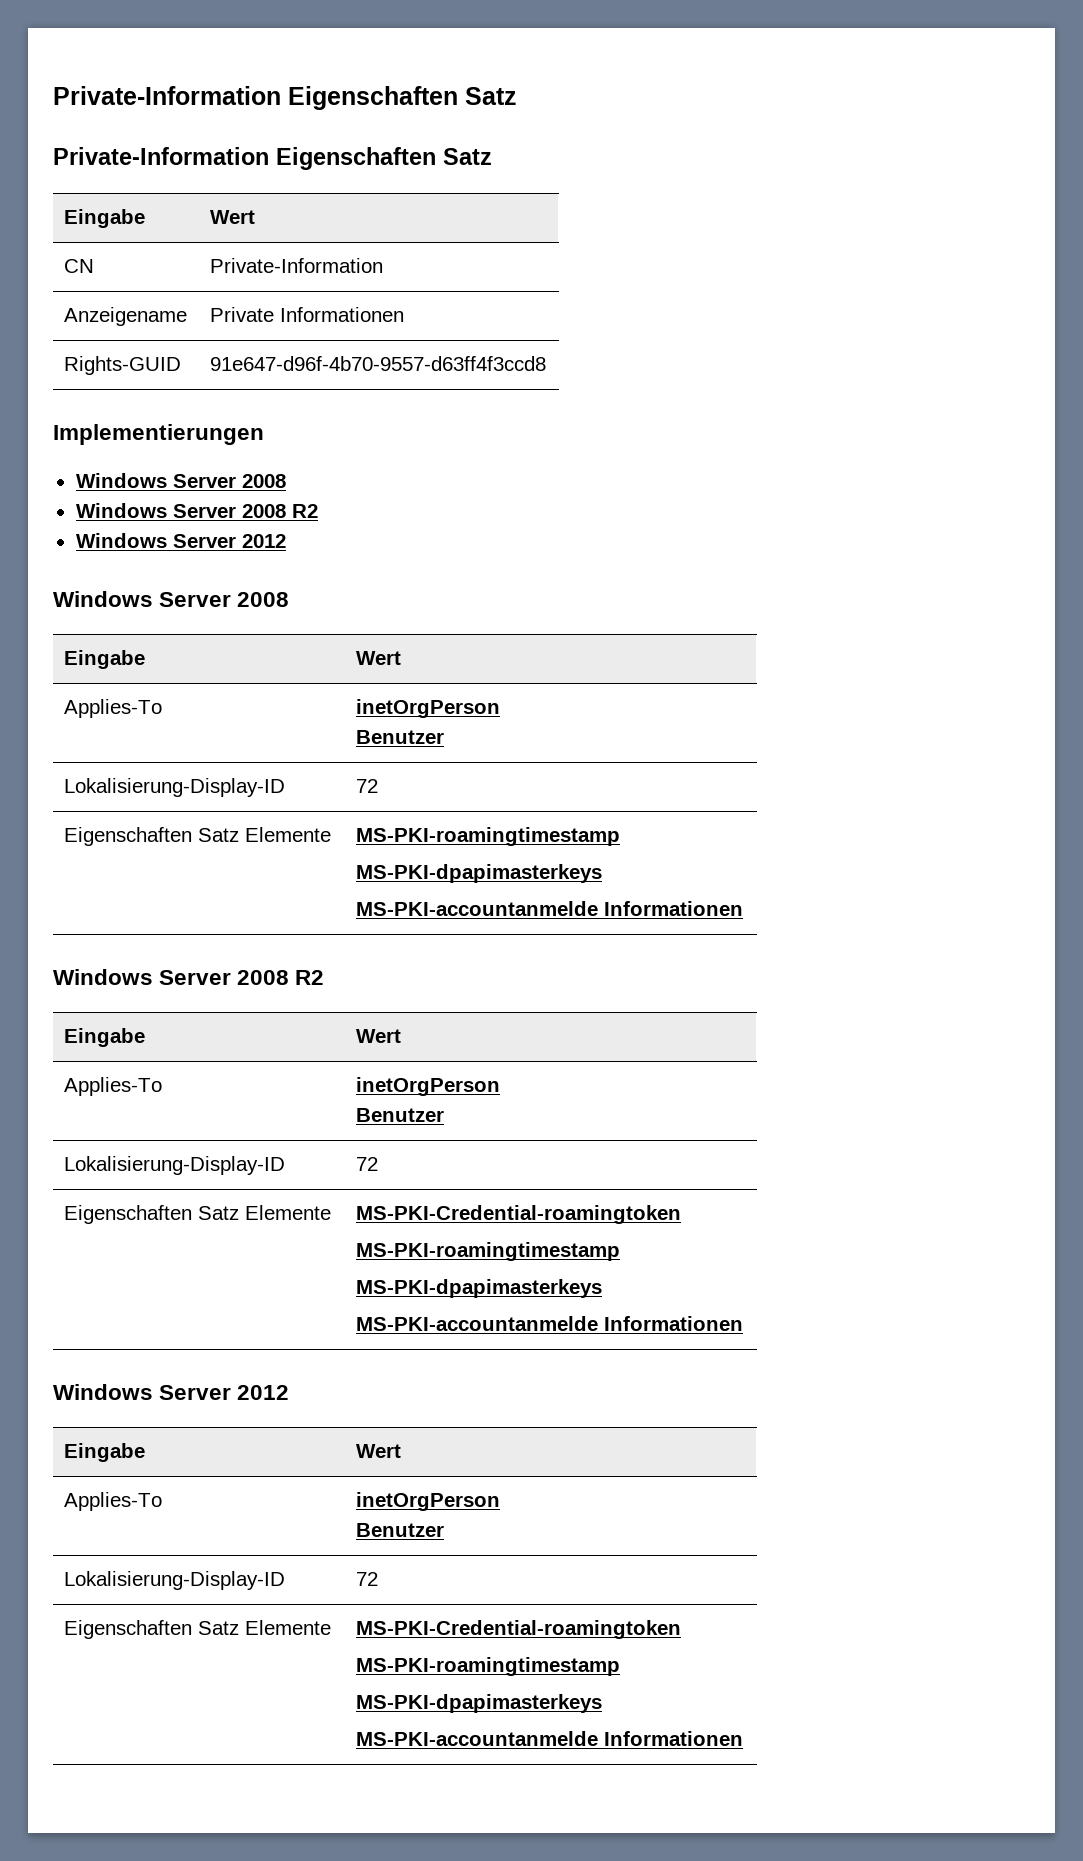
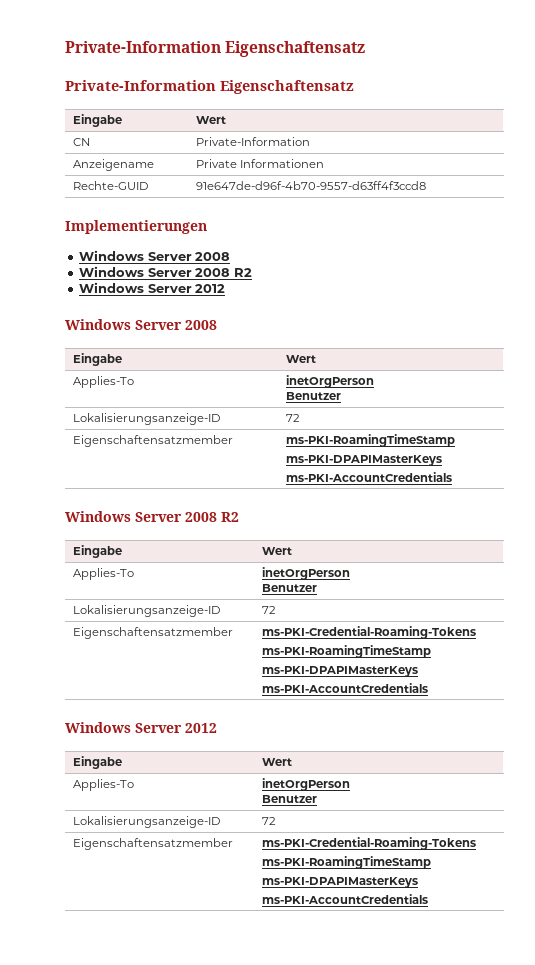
[53,86,517,110] [53,147,492,170] Private-Information Eigenschaften Satz // Private-Information Eigenschaften Satz -> [65,41,366,57] [65,80,354,94] Private-Information Eigenschaftensatz // Private-Information Eigenschaftensatz
[64,356,182,375] [210,356,547,371] Rights-GUID | 91e647-d96f-4b70-9557-d63ff4f3ccd8 -> [72,181,149,190] [195,181,426,190] Rechte-GUID | 91e647de-d96f-4b70-9557-d63ff4f3ccd8
[64,778,286,797] [356,779,379,793] [64,827,332,846] [356,827,621,846] [356,864,603,883] [356,901,744,916] Lokalisierung-Display-ID | 72 // Eigenschaften Satz Elemente | MS-PKI-roamingtimestamp // MS-PKI-dpapimasterkeys // MS-PKI-accountanmelde Informationen -> [72,413,221,425] [285,414,300,422] [72,435,233,447] [285,434,455,447] [285,455,442,466] [285,472,452,482] Lokalisierungsanzeige-ID | 72 // Eigenschaftensatzmember | ms-PKI-RoamingTimeStamp // ms-PKI-DPAPIMasterKeys // ms-PKI-AccountCredentials
[64,1156,286,1175] [356,1157,379,1171] [64,1205,332,1224] [356,1205,682,1224] [356,1242,621,1261] [356,1279,603,1298] [356,1316,744,1331] Lokalisierung-Display-ID | 72 // Eigenschaften Satz Elemente | MS-PKI-Credential-roamingtoken // MS-PKI-roamingtimestamp // MS-PKI-dpapimasterkeys // MS-PKI-accountanmelde Informationen -> [72,605,221,617] [261,606,276,614] [72,627,233,639] [261,626,476,639] [261,645,431,658] [261,666,418,677] [261,683,428,693] Lokalisierungsanzeige-ID | 72 // Eigenschaftensatzmember | ms-PKI-Credential-Roaming-Tokens // ms-PKI-RoamingTimeStamp // ms-PKI-DPAPIMasterKeys // ms-PKI-AccountCredentials
[64,1571,286,1590] [356,1572,379,1586] [64,1620,332,1639] [356,1620,682,1639] [356,1657,621,1676] [356,1694,603,1713] [356,1731,744,1746] Lokalisierung-Display-ID | 72 // Eigenschaften Satz Elemente | MS-PKI-Credential-roamingtoken // MS-PKI-roamingtimestamp // MS-PKI-dpapimasterkeys // MS-PKI-accountanmelde Informationen -> [72,816,221,828] [261,817,276,825] [72,838,233,850] [261,837,476,850] [261,856,431,869] [261,877,418,888] [261,894,428,904] Lokalisierungsanzeige-ID | 72 // Eigenschaftensatzmember | ms-PKI-Credential-Roaming-Tokens // ms-PKI-RoamingTimeStamp // ms-PKI-DPAPIMasterKeys // ms-PKI-AccountCredentials

